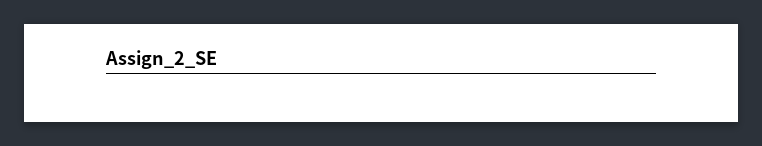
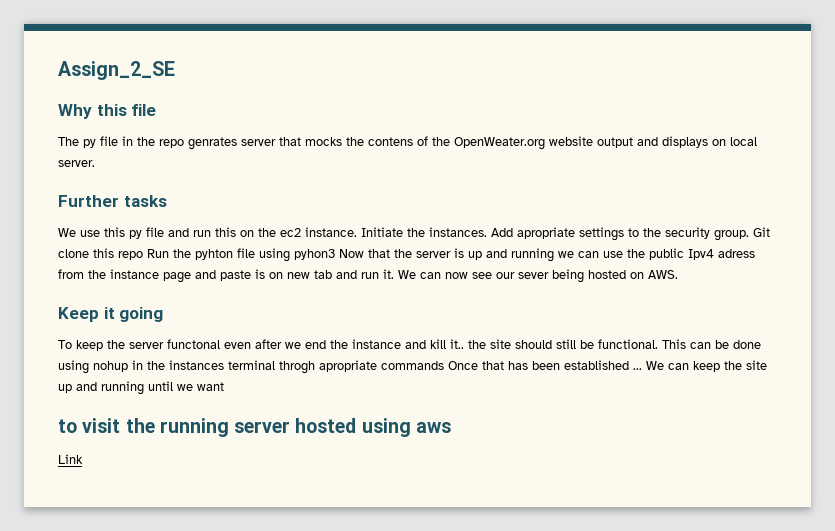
(217, 59) none -> [58,104,157,119] [58,136,757,150] [58,160,95,167] [58,195,167,207] [58,227,770,241] [58,248,755,262] [58,269,678,283] [58,307,164,322] [58,339,761,351] [58,360,767,374] [58,381,224,395] [58,418,451,437] [58,454,83,464] // Why this file // The py file in the repo genrates server that mocks the contens of the OpenWeater.org website output and displays on local server. // Further tasks // We use this py file and run this on the ec2 instance. Initiate the instances. Add apropriate settings to the security group. Git clone this repo Run the pyhton file using pyhon3 Now that the server is up and running we can use the public Ipv4 adress from the instance page and paste is on new tab and run it. We can now see our sever being hosted on AWS. // Keep it going // To keep the server functonal even after we end the instance and kill it.. the site should still be functional. This can be done using nohup in the instances terminal throgh apropriate commands Once that has been established ... We can keep the site up and running until we want // to visit the running server hosted using aws // Link

